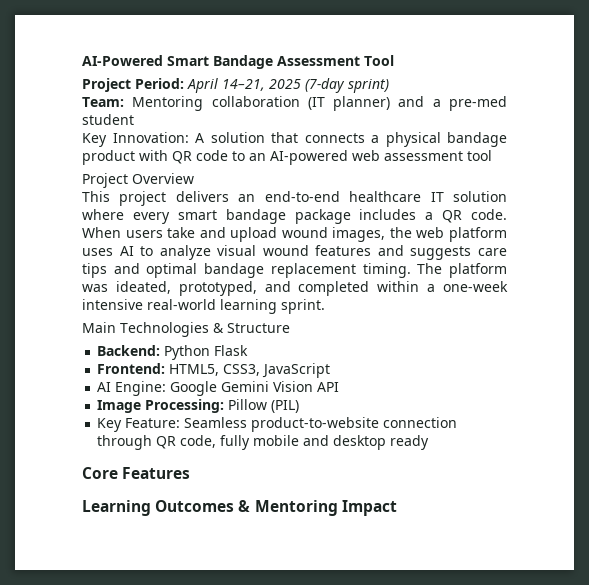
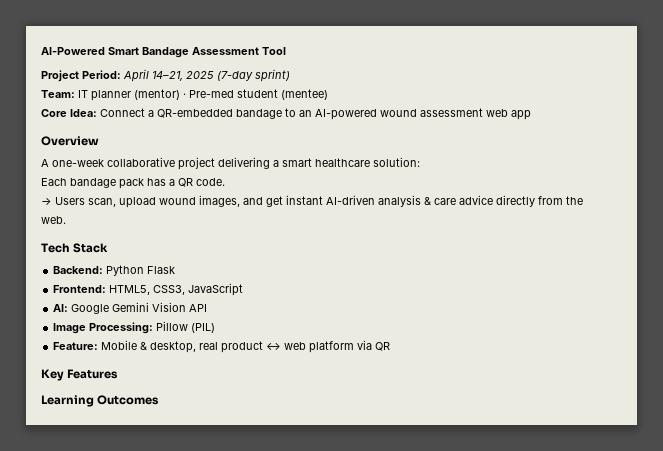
[132,96,507,111] [82,114,134,125] [82,132,507,147] [82,150,492,165] [82,173,194,188] [82,191,507,206] [82,209,507,224] [82,227,507,242] [82,245,507,260] [82,263,508,278] [82,281,508,296] [82,299,325,314] [82,322,290,337] Mentoring collaboration (IT planner) and a pre-med student // Key Innovation: A solution that connects a physical bandage product with QR code to an AI-powered web assessment tool // Project Overview // This project delivers an end-to-end healthcare IT solution where every smart bandage package includes a QR code. When users take and upload wound images, the web platform uses AI to analyze visual wound features and suggests care tips and optimal bandage replacement timing. The platform was ideated, prototyped, and completed within a one-week intensive real-world learning sprint. // Main Technologies & Structure -> [78,89,328,101] [41,108,531,120] [41,136,99,146] [41,157,420,170] [41,178,225,189] [41,195,583,208] [41,216,66,224] [41,243,109,253] IT planner (mentor) · Pre-med student (mentee) // Core Idea: Connect a QR-embedded bandage to an AI-powered wound assessment web app // Overview // A one-week collaborative project delivering a smart healthcare solution: // Each bandage pack has a QR code. // → Users scan, upload wound images, and get instant AI-driven analysis & care advice directly from the web. // Tech Stack
[97,381,167,396] AI Engine: -> [53,304,69,312] AI:
[97,417,458,432] [97,435,430,450] [82,467,118,479] Key Feature: Seamless product-to-website connection through QR code, fully mobile and desktop ready // Core -> [53,340,391,353] [41,369,64,381] Feature: Mobile & desktop, real product ↔ web platform via QR // Key
[238,500,397,516] & Mentoring Impact -> (160, 400) none

